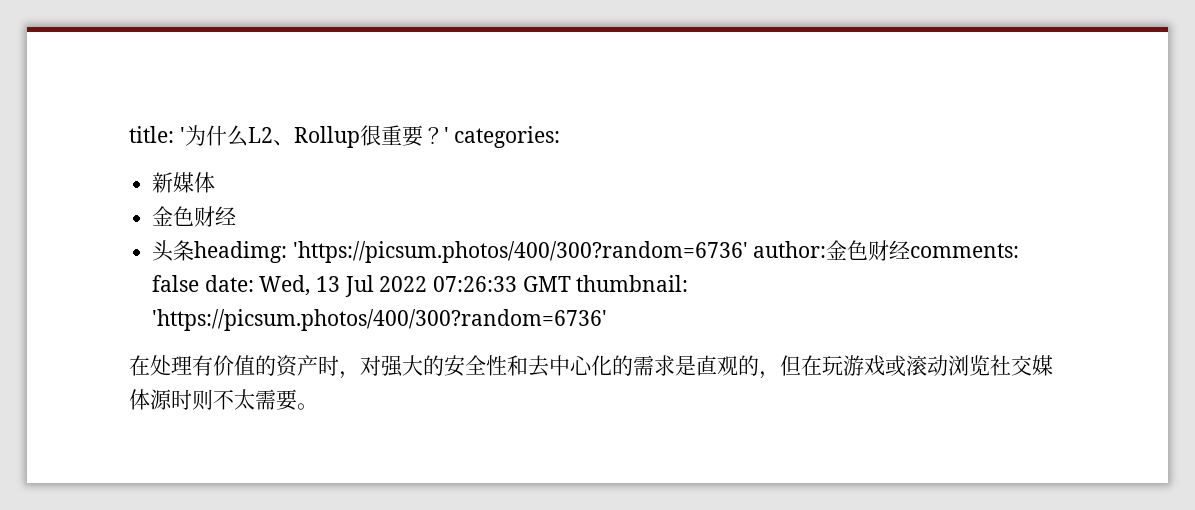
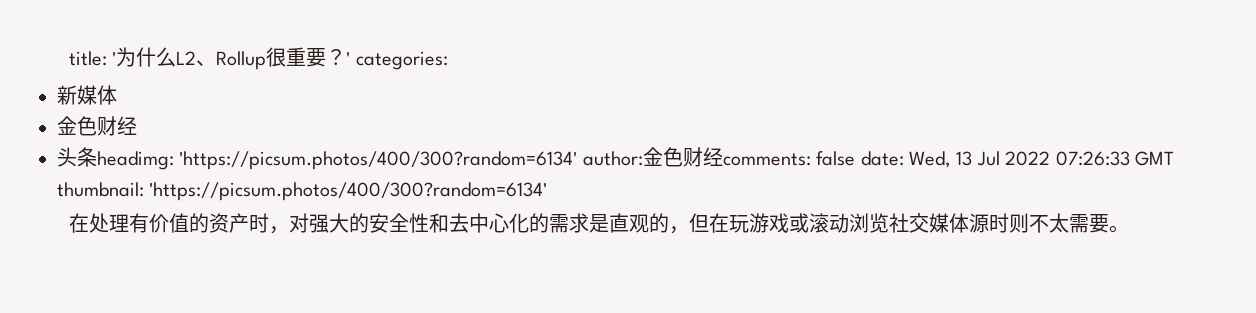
[292,241,748,263] 'https://picsum.photos/400/300?random=6736' -> [179,151,578,170] 'https://picsum.photos/400/300?random=6134'
[152,309,608,331] 'https://picsum.photos/400/300?random=6736' -> [149,182,548,201] 'https://picsum.photos/400/300?random=6134'

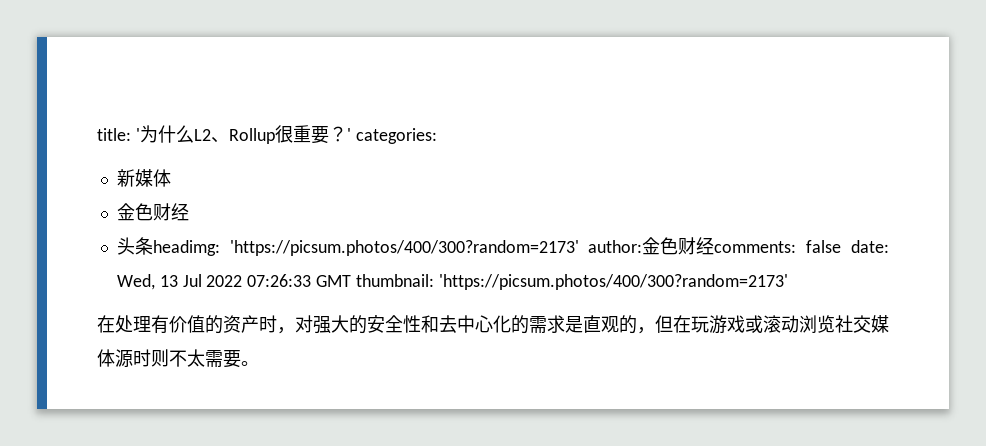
[179,151,578,170] 'https://picsum.photos/400/300?random=6134' -> [229,240,579,256] 'https://picsum.photos/400/300?random=2173'
[149,182,548,201] 'https://picsum.photos/400/300?random=6134' -> [438,274,788,290] 'https://picsum.photos/400/300?random=2173'

